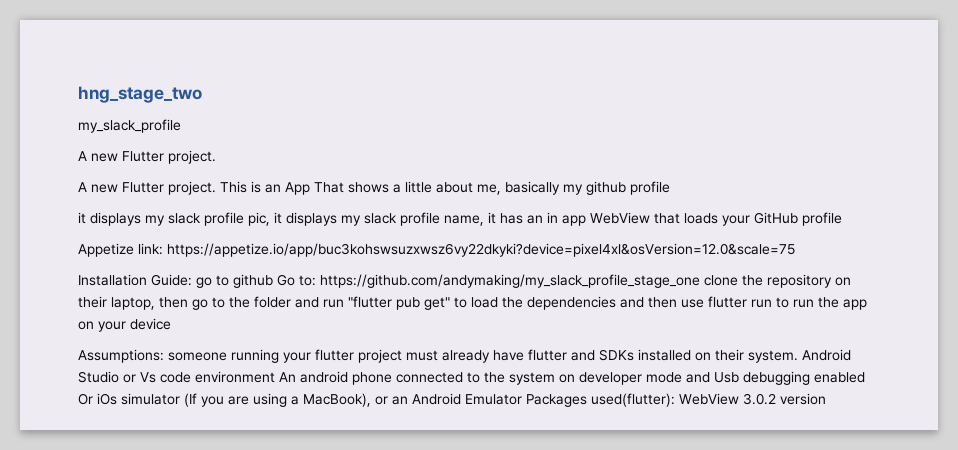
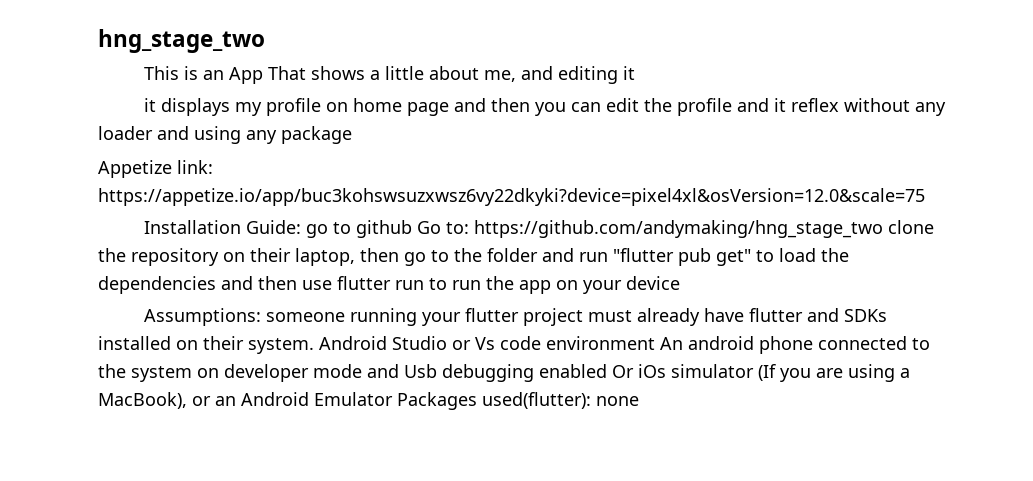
[78,119,181,133] [78,150,216,164] [78,181,216,195] my_slack_profile // A new Flutter project. // A new Flutter project. -> (265, 41) none
[505,181,670,195] [78,212,842,226] basically my github profile // it displays my slack profile pic, it displays my slack profile name, it has an in app WebView that loads your GitHub profile -> [520,66,635,84] [143,98,946,116] [98,126,352,144] and editing it // it displays my profile on home page and then you can edit the profile and it reflex without any loader and using any package
[320,274,700,288] https://github.com/andymaking/my_slack_profile_stage_one -> [473,220,883,238] https://github.com/andymaking/hng_stage_two
[591,393,826,407] used(flutter): WebView 3.0.2 version -> [482,392,639,409] used(flutter): none

